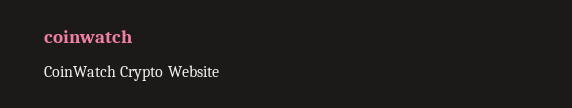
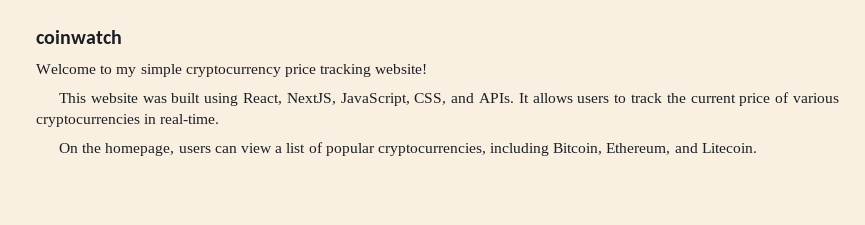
[44,65,219,81] CoinWatch Crypto Website -> [36,64,428,77] [59,92,839,106] [36,114,220,127] [59,142,757,156] Welcome to my simple cryptocurrency price tracking website! // This website was built using React, NextJS, JavaScript, CSS, and APIs. It allows users to track the current price of various cryptocurrencies in real-time. // On the homepage, users can view a list of popular cryptocurrencies, including Bitcoin, Ethereum, and Litecoin.

